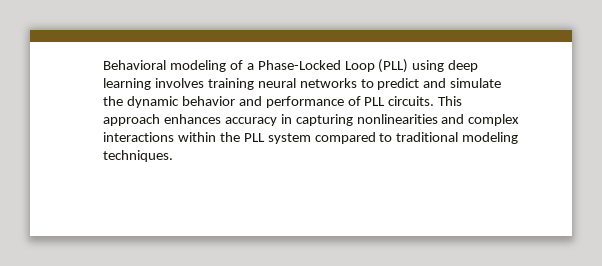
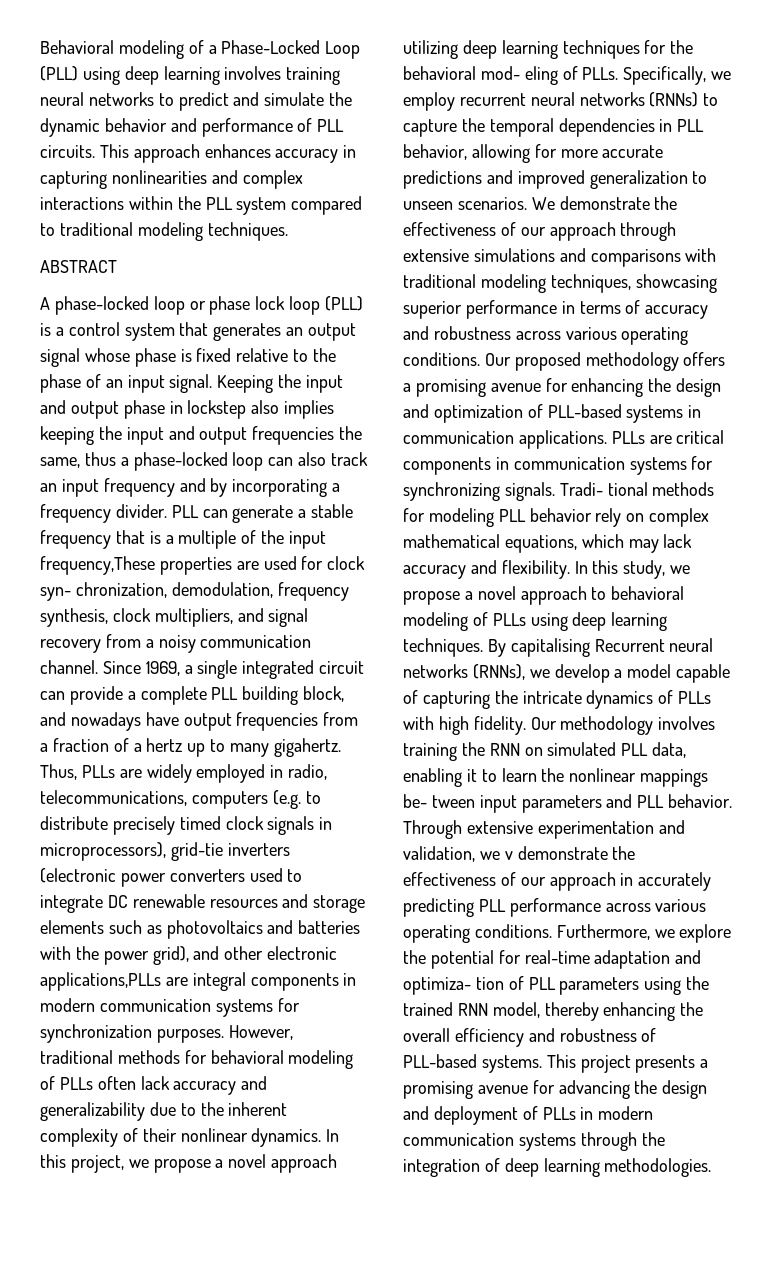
(173, 156) none -> [40,260,117,273] [40,296,364,315] [40,322,357,341] [40,348,337,367] [40,374,344,393] [40,400,335,419] [40,426,363,445] [40,452,369,471] [40,478,341,497] [40,504,354,523] [40,530,327,549] [40,556,366,575] [40,582,349,601] [40,608,309,627] [40,634,312,653] [40,660,365,679] [40,686,345,705] [40,712,359,731] [40,738,341,757] [40,764,328,783] [40,790,321,809] [40,816,333,835] [40,842,290,861] [40,868,303,887] [40,894,366,913] [40,920,361,939] [40,946,338,965] [40,972,357,991] [40,998,300,1017] [40,1024,293,1043] [40,1050,354,1069] [40,1076,268,1095] [40,1102,288,1121] [40,1128,340,1147] [40,1154,338,1173] [403,40,694,59] [403,66,732,85] [403,92,719,111] [403,118,705,137] [403,144,664,163] [403,170,708,189] [403,196,678,210] [403,222,677,241] [403,248,717,267] [403,274,717,293] [403,300,709,319] [403,326,689,345] [403,352,726,371] [403,378,722,397] [403,404,702,423] [403,430,725,449] [403,456,714,475] [403,482,715,501] [403,508,710,527] [403,534,693,553] [403,560,691,579] [403,586,685,605] [403,612,668,631] [403,638,714,657] [403,664,731,683] [403,690,712,709] [403,716,716,735] [403,742,687,761] [403,768,709,787] [403,794,733,813] [403,820,685,839] [403,846,636,862] [403,872,712,891] [403,898,707,917] [403,924,732,943] [403,950,702,969] [403,976,710,995] [403,1002,704,1021] [403,1028,657,1047] [403,1054,709,1073] [403,1080,708,1099] [403,1106,654,1125] [403,1132,665,1151] [403,1158,712,1177] // ABSTRACT // A phase-locked loop or phase lock loop (PLL) is a control system that generates an output signal whose phase is fixed relative to the phase of an input signal. Keeping the input and output phase in lockstep also implies keeping the input and output frequencies the same, thus a phase-locked loop can also track an input frequency and by incorporating a frequency divider. PLL can generate a stable frequency that is a multiple of the input frequency,These properties are used for clock syn- chronization, demodulation, frequency synthesis, clock multipliers, and signal recovery from a noisy communication channel. Since 1969, a single integrated circuit can provide a complete PLL building block, and nowadays have output frequencies from a fraction of a hertz up to many gigahertz. Thus, PLLs are widely employed in radio, telecommunications, computers (e.g. to distribute precisely timed clock signals in microprocessors), grid-tie inverters (electronic power converters used to integrate DC renewable resources and storage elements such as photovoltaics and batteries with the power grid), and other electronic applications,PLLs are integral components in modern communication systems for synchronization purposes. However, traditional methods for behavioral modeling of PLLs often lack accuracy and generalizability due to the inherent complexity of their nonlinear dynamics. In this project, we propose a novel approach utilizing deep learning techniques for the behavioral mod- eling of PLLs. Specifically, we employ recurrent neural networks (RNNs) to capture the temporal dependencies in PLL behavior, allowing for more accurate predictions and improved generalization to unseen scenarios. We demonstrate the effectiveness of our approach through extensive simulations and comparisons with traditional modeling techniques, showcasing superior performance in terms of accuracy and robustness across various operating conditions. Our proposed methodology offers a promising avenue for enhancing the design and optimization of PLL-based systems in communication applications. PLLs are critical components in communication systems for synchronizing signals. Tradi- tional methods for modeling PLL behavior rely on complex mathematical equations, which may lack accuracy and flexibility. In this study, we propose a novel approach to behavioral modeling of PLLs using deep learning techniques. By capitalising Recurrent neural networks (RNNs), we develop a model capable of capturing the intricate dynamics of PLLs with high fidelity. Our methodology involves training the RNN on simulated PLL data, enabling it to learn the nonlinear mappings be- tween input parameters and PLL behavior. Through extensive experimentation and validation, we v demonstrate the effectiveness of our approach in accurately predicting PLL performance across various operating conditions. Furthermore, we explore the potential for real-time adaptation and optimiza- tion of PLL parameters using the trained RNN model, thereby enhancing the overall efficiency and robustness of PLL-based systems. This project presents a promising avenue for advancing the design and deployment of PLLs in modern communication systems through the integration of deep learning methodologies.

